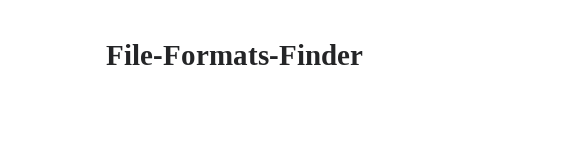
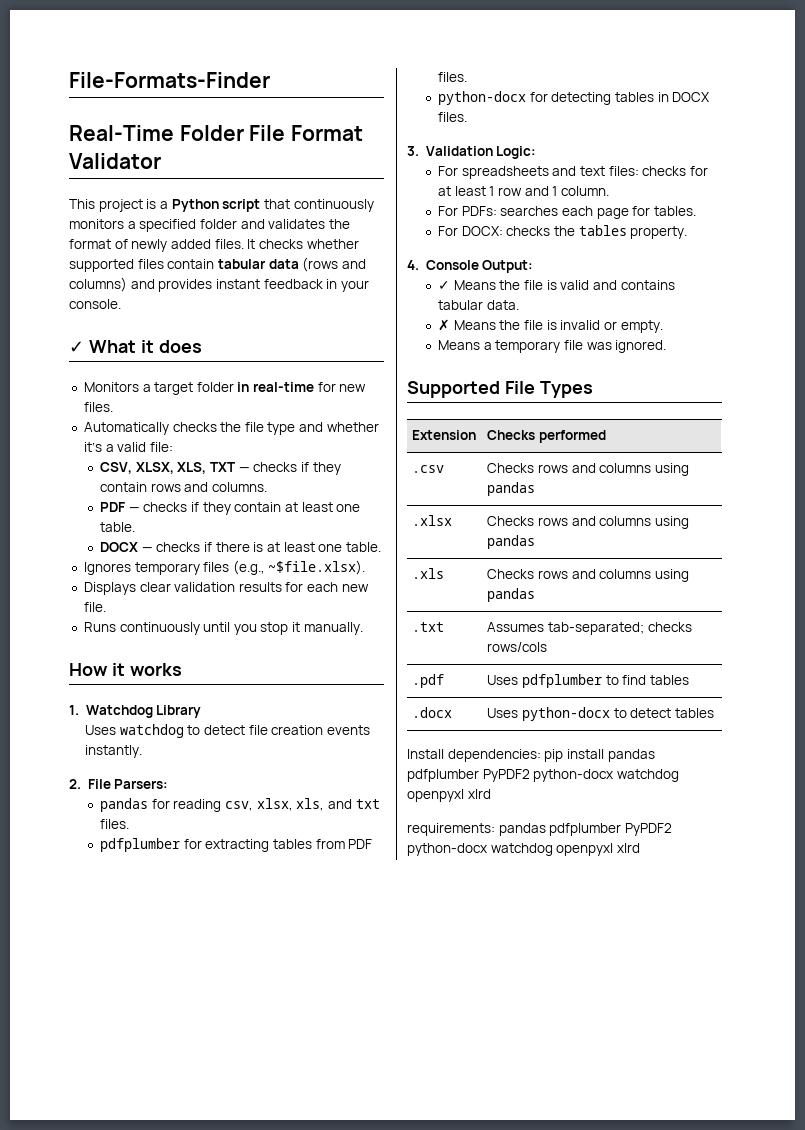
(363, 54) none -> [69,125,364,141] [69,153,161,169] [69,199,374,212] [69,219,350,232] [69,239,359,252] [69,257,366,272] [69,277,369,292] [69,299,121,309] [69,340,202,353] [83,382,367,395] [83,402,113,412] [83,422,379,435] [83,442,173,452] [100,462,341,475] [100,482,267,492] [100,502,361,515] [100,522,136,532] [100,542,381,552] [83,560,366,575] [83,582,369,595] [83,602,106,612] [83,622,363,635] [69,663,182,676] [69,705,202,718] [85,724,371,738] [85,745,143,758] [69,779,169,789] [100,798,380,812] [100,819,130,829] [100,838,373,852] [438,72,468,82] [438,91,711,105] [438,112,468,122] [407,146,537,159] [438,166,708,179] [438,186,609,196] [438,206,696,219] [438,225,688,239] [407,260,534,273] [438,280,675,290] [438,300,519,310] [438,319,663,333] [438,340,667,353] [407,381,593,398] [412,430,477,440] [487,430,607,443] [412,465,445,473] [487,463,690,476] [487,482,536,496] [412,515,453,526] [487,516,690,529] [487,535,536,549] [412,568,445,579] [487,569,690,582] [487,588,536,602] [412,622,445,632] [487,622,692,635] [487,642,548,652] [412,674,445,688] [487,674,690,688] [412,707,453,718] [487,707,715,721] [407,749,655,762] [407,769,679,782] [407,789,491,802] [407,823,672,836] [407,843,640,856] // Real-Time Folder File Format Validator // This project is a Python script that continuously monitors a specified folder and validates the format of newly added files. It checks whether supported files contain tabular data (rows and columns) and provides instant feedback in your console. // ✓ What it does // Monitors a target folder in real-time for new files. // Automatically checks the file type and whether it’s a valid file: // CSV, XLSX, XLS, TXT — checks if they contain rows and columns. // PDF — checks if they contain at least one table. // DOCX — checks if there is at least one table. // Ignores temporary files (e.g., ~$file.xlsx). // Displays clear validation results for each new file. // Runs continuously until you stop it manually. // How it works // 1. Watchdog Library // Uses watchdog to detect file creation events instantly. // 2. File Parsers: // pandas for reading csv, xlsx, xls, and txt files. // pdfplumber for extracting tables from PDF files. // python-docx for detecting tables in DOCX files. // 3. Validation Logic: // For spreadsheets and text files: checks for at least 1 row and 1 column. // For PDFs: searches each page for tables. // For DOCX: checks the tables property. // 4. Console Output: // ✓ Means the file is valid and contains tabular data. // ✗ Means the file is invalid or empty. // Means a temporary file was ignored. // Supported File Types // Extension | Checks performed // .csv | Checks rows and columns using pandas // .xlsx | Checks rows and columns using pandas // .xls | Checks rows and columns using pandas // .txt | Assumes tab-separated; checks rows/cols // .pdf | Uses pdfplumber to find tables // .docx | Uses python-docx to detect tables // Install dependencies: pip install pandas pdfplumber PyPDF2 python-docx watchdog openpyxl xlrd // requirements: pandas pdfplumber PyPDF2 python-docx watchdog openpyxl xlrd

